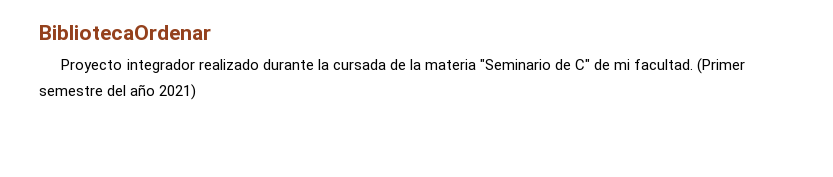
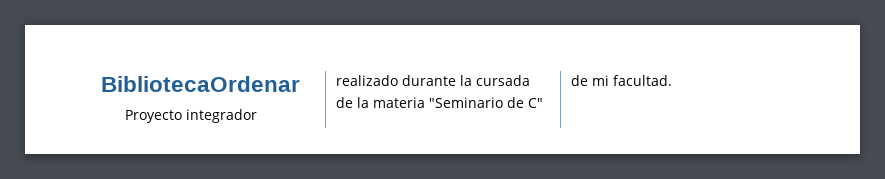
[697,58,746,74] [39,84,197,100] (Primer semestre del año 2021) -> (672, 80) none

